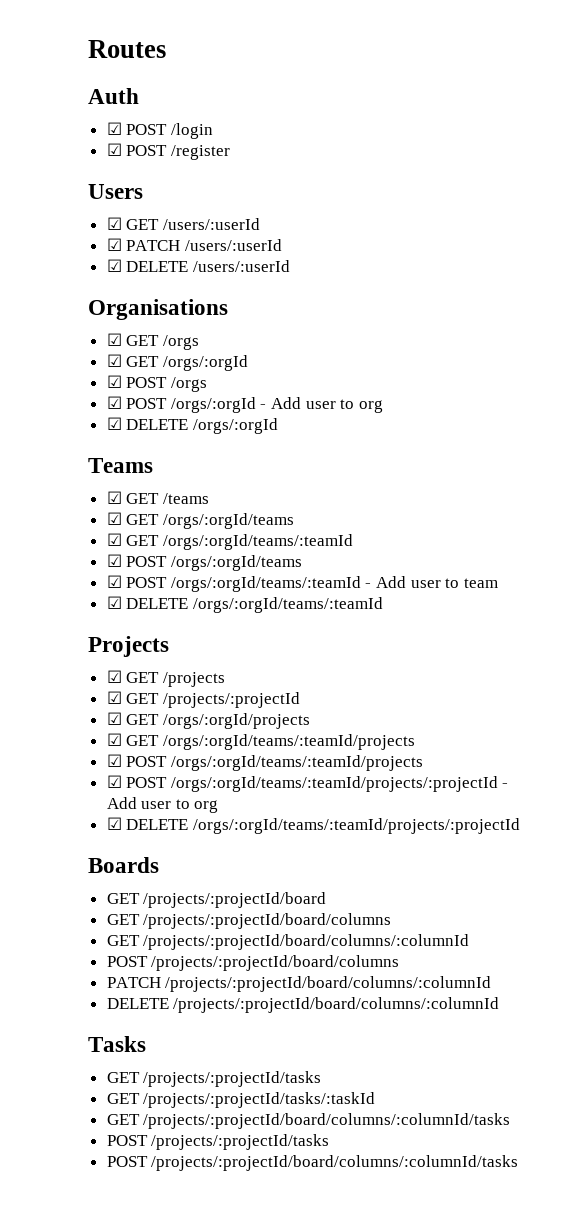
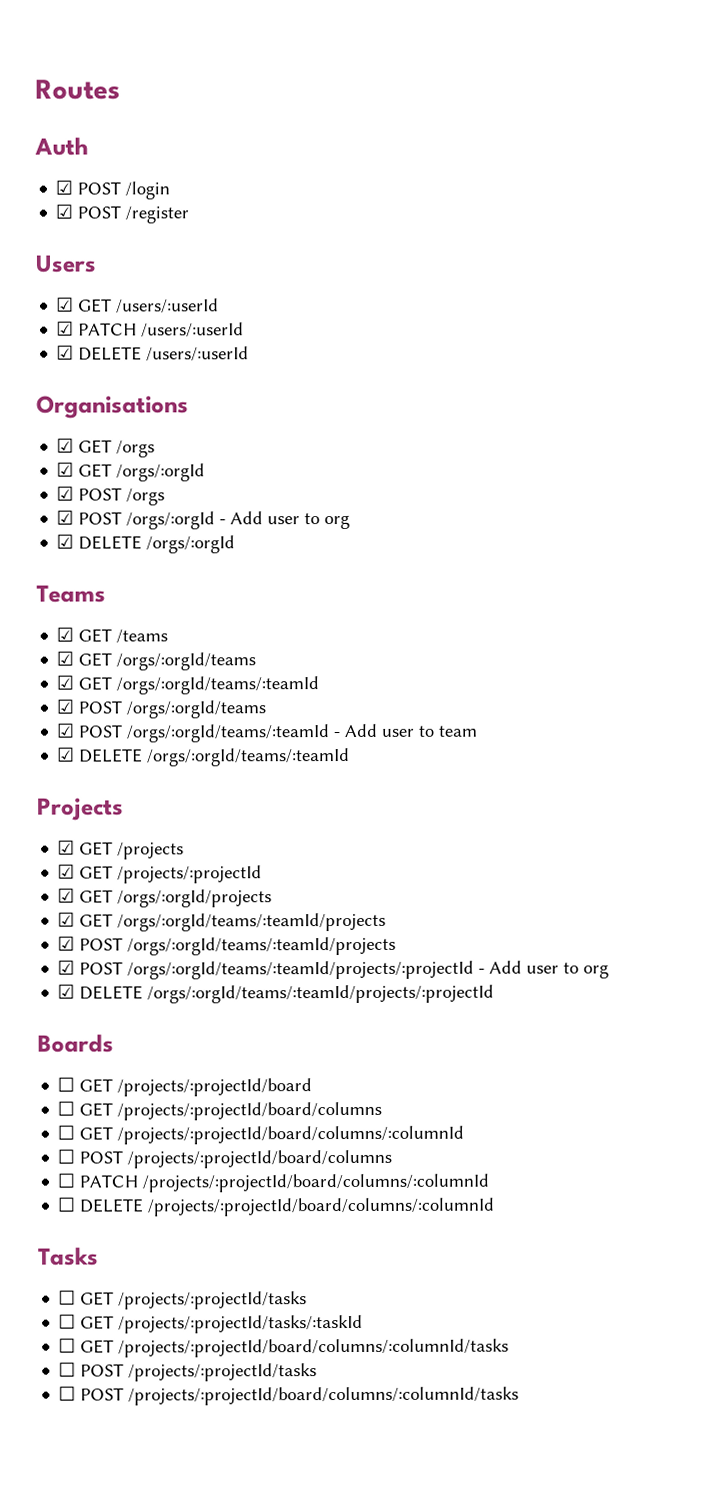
(159, 865) none -> [57,1077,76,1092] ☐
(327, 900) none -> [57,1101,76,1116] ☐
(392, 921) none -> [57,1125,76,1140] ☐
(470, 942) none -> [57,1149,76,1164] ☐
(400, 963) none -> [57,1173,76,1188] ☐
(492, 984) none -> [57,1197,76,1212] ☐
(146, 1044) none -> [58,1290,77,1305] ☐
(322, 1079) none -> [58,1314,77,1329] ☐
(376, 1100) none -> [58,1338,77,1353] ☐
(511, 1121) none -> [58,1362,77,1377] ☐
(330, 1142) none -> [58,1386,77,1401] ☐

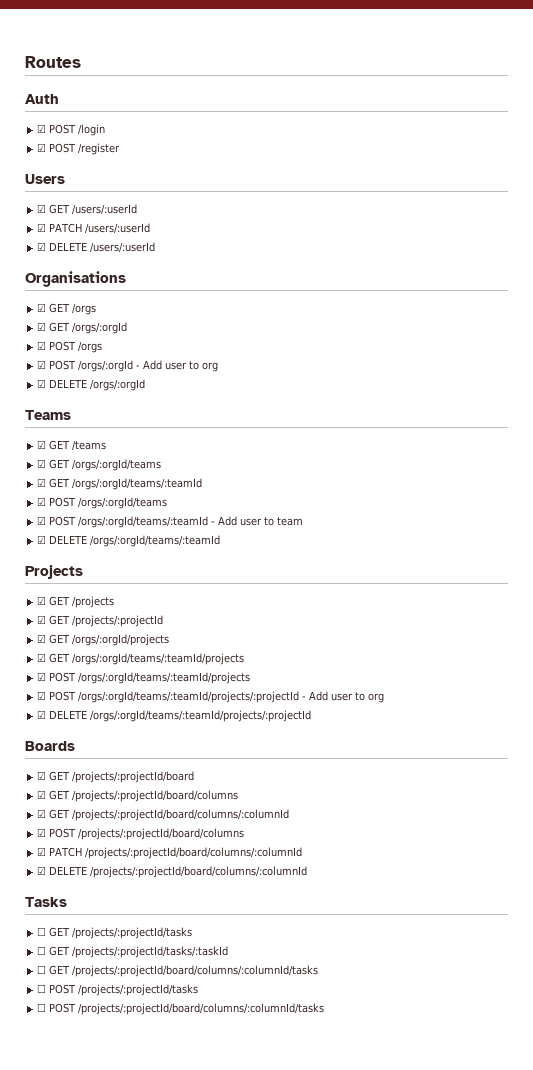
[57,1077,76,1092] ☐ -> [37,771,47,780] ☑
[57,1101,76,1116] ☐ -> [37,790,47,799] ☑
[57,1125,76,1140] ☐ -> [37,809,47,818] ☑
[57,1149,76,1164] ☐ -> [37,828,47,837] ☑
[57,1173,76,1188] ☐ -> [37,847,47,856] ☑
[57,1197,76,1212] ☐ -> [37,866,47,875] ☑

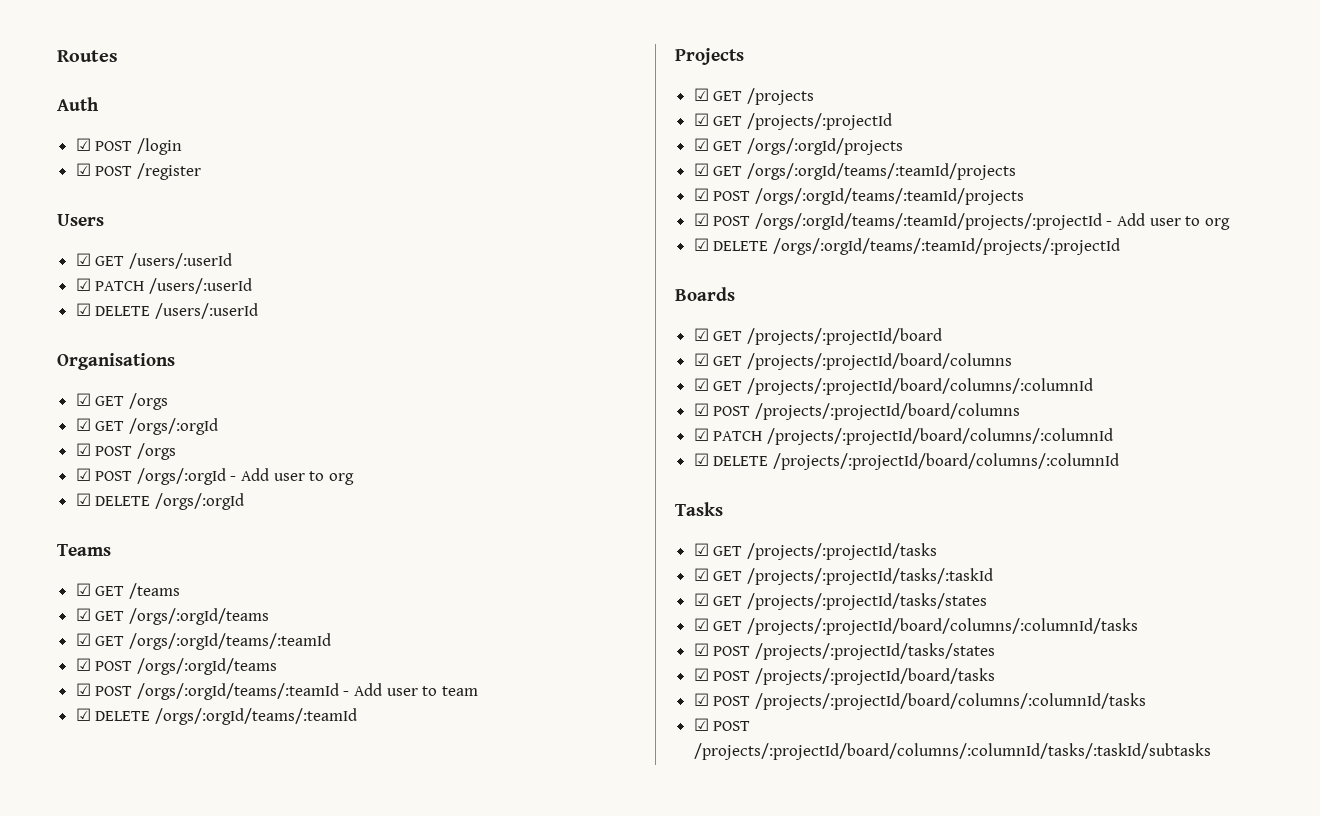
[37,927,47,936] ☐ -> [693,543,709,556] ☑
[37,946,47,955] ☐ -> [693,568,709,581] ☑
[37,965,319,977] [37,984,199,996] [37,1003,47,1012] ☐ GET /projects/:projectId/board/columns/:columnId/tasks // ☐ POST /projects/:projectId/tasks // ☐ -> [693,593,987,610] [693,618,1138,635] [693,643,995,660] [693,668,995,685] [693,693,709,706] ☑ GET /projects/:projectId/tasks/states // ☑ GET /projects/:projectId/board/columns/:columnId/tasks // ☑ POST /projects/:projectId/tasks/states // ☑ POST /projects/:projectId/board/tasks // ☑
(325, 1009) none -> [693,718,751,731] [693,743,1211,760] // ☑ POST /projects/:projectId/board/columns/:columnId/tasks/:taskId/subtasks

